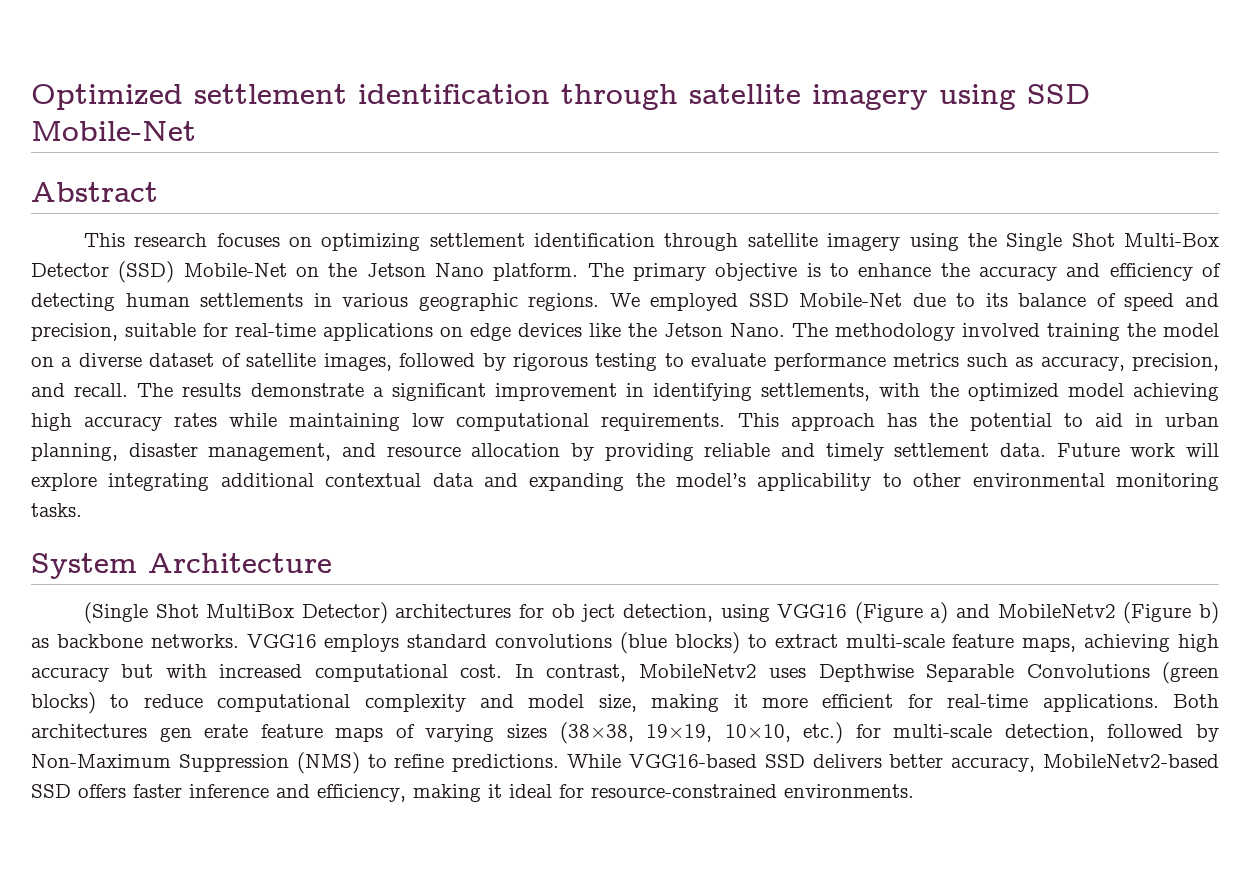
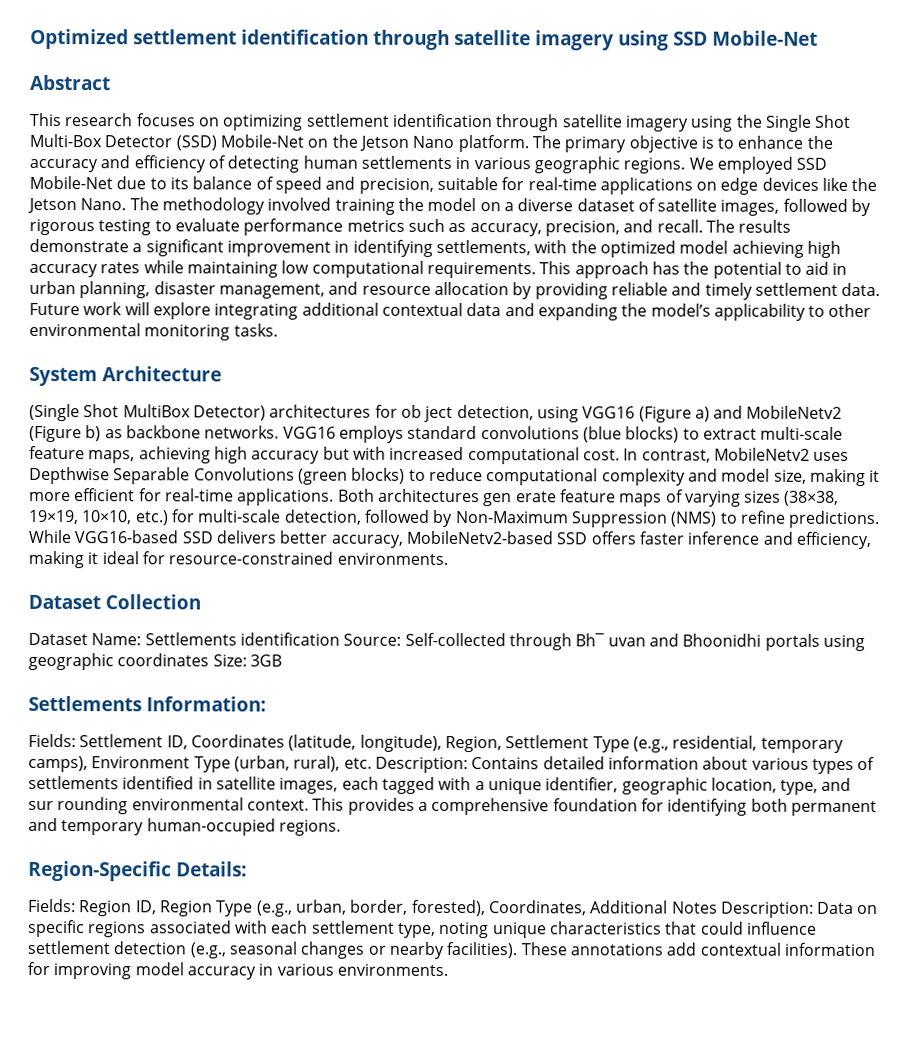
(914, 791) none -> [28,594,201,610] [28,632,865,652] [28,652,282,671] [28,695,266,712] [28,733,844,753] [28,755,876,774] [28,775,852,795] [28,797,877,817] [28,817,341,836] [28,860,247,882] [28,898,879,918] [27,919,817,939] [27,940,875,959] [27,961,448,980] // Dataset Collection // Dataset Name: Settlements identification Source: Self-collected through Bh¯ uvan and Bhoonidhi portals using geographic coordinates Size: 3GB // Settlements Information: // Fields: Settlement ID, Coordinates (latitude, longitude), Region, Settlement Type (e.g., residential, temporary camps), Environment Type (urban, rural), etc. Description: Contains detailed information about various types of settlements identified in satellite images, each tagged with a unique identifier, geographic location, type, and sur rounding environmental context. This provides a comprehensive foundation for identifying both permanent and temporary human-occupied regions. // Region-Specific Details: // Fields: Region ID, Region Type (e.g., urban, border, forested), Coordinates, Additional Notes Description: Data on specific regions associated with each settlement type, noting unique characteristics that could influence settlement detection (e.g., seasonal changes or nearby facilities). These annotations add contextual information for improving model accuracy in various environments.

